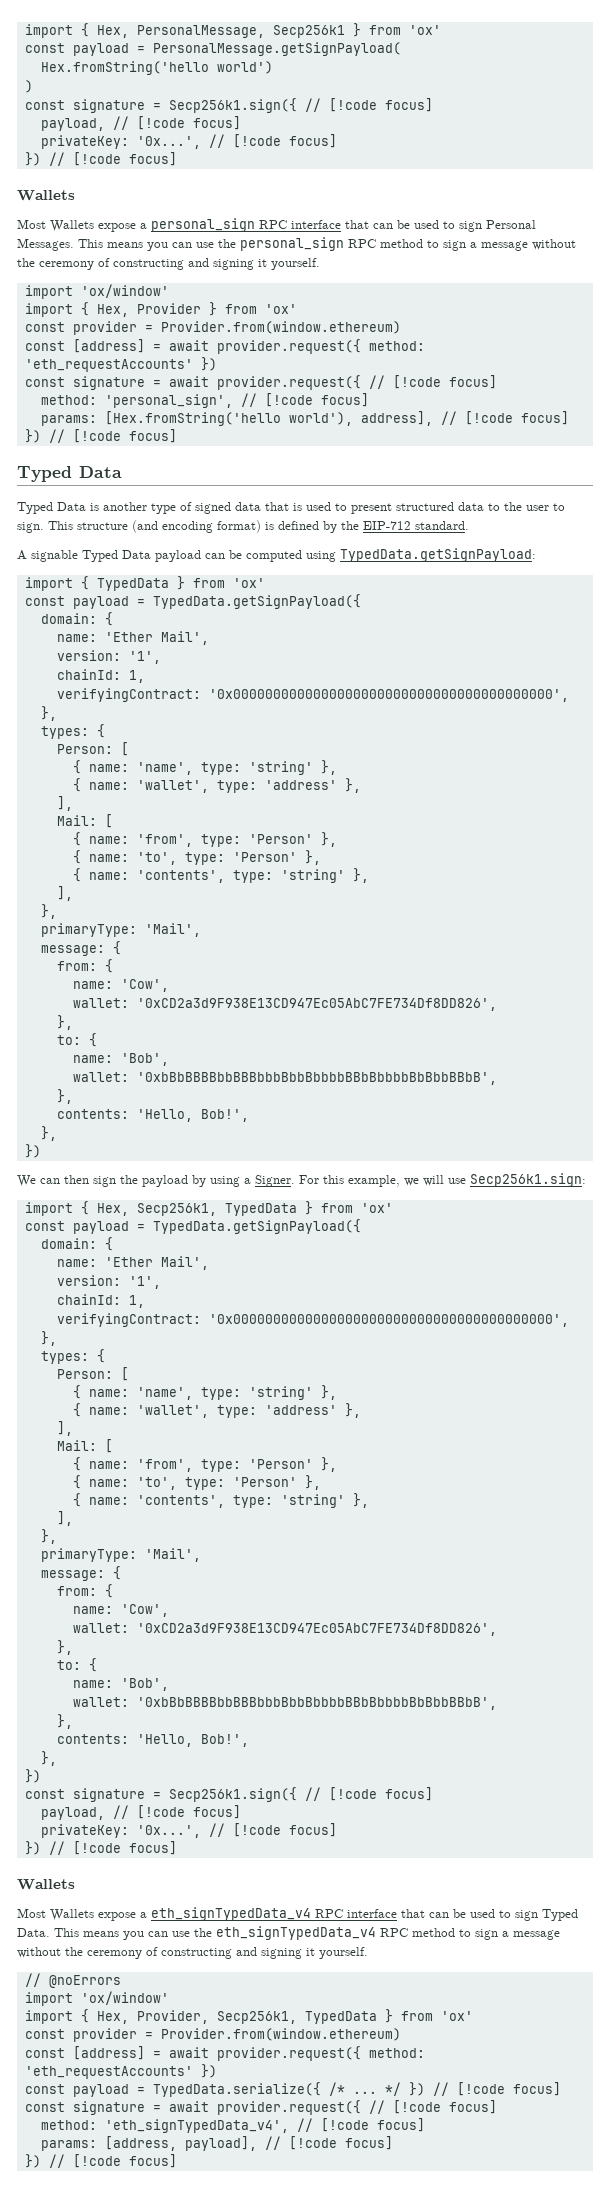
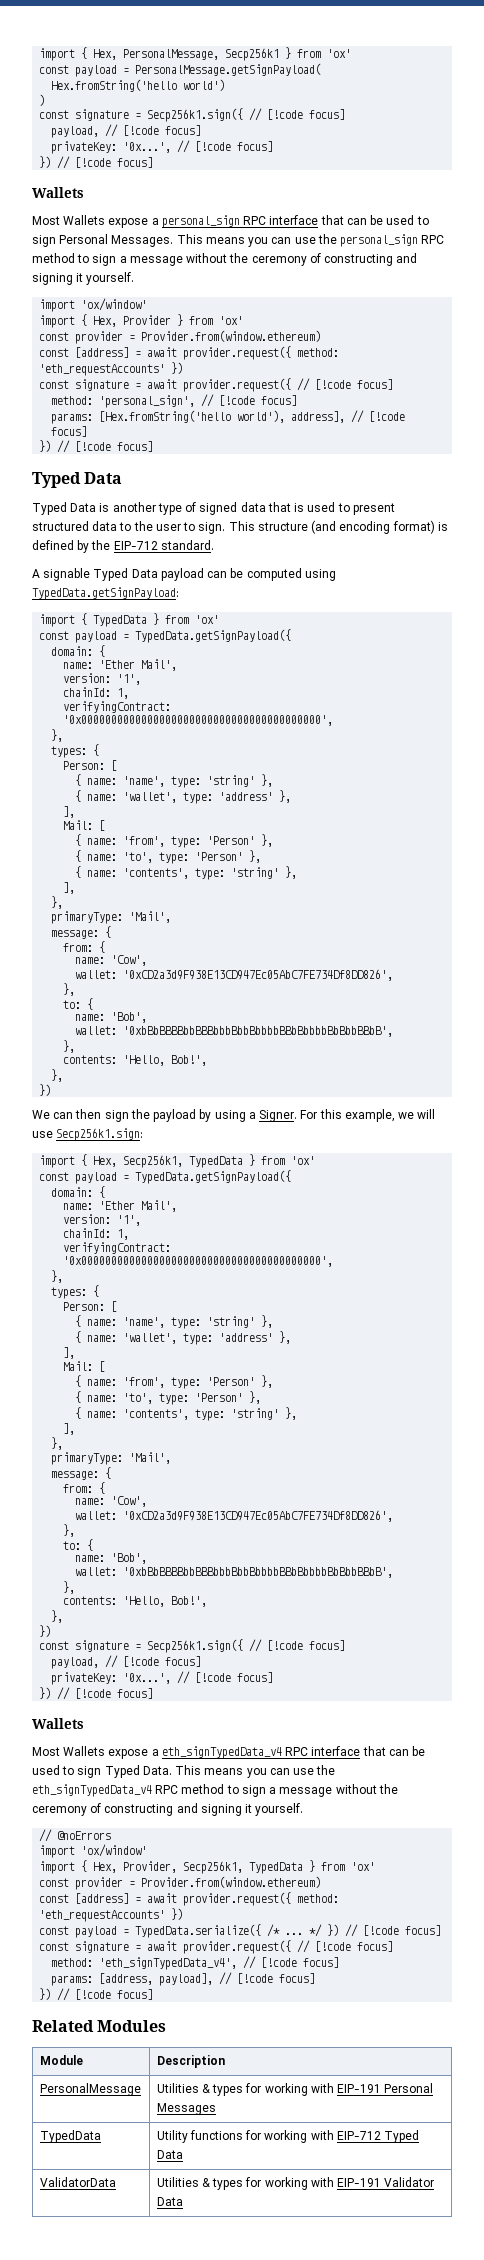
(177, 2161) none -> [32,2020,167,2032] [39,2055,83,2065] [156,2055,225,2068] [39,2083,141,2096] [156,2083,434,2096] [156,2103,216,2115] [39,2130,101,2143] [156,2130,420,2143] [156,2150,183,2159] [39,2177,116,2187] [156,2177,435,2190] [156,2197,183,2206] // Related Modules // Module | Description // PersonalMessage | Utilities & types for working with EIP-191 Personal Messages // TypedData | Utility functions for working with EIP-712 Typed Data // ValidatorData | Utilities & types for working with EIP-191 Validator Data

